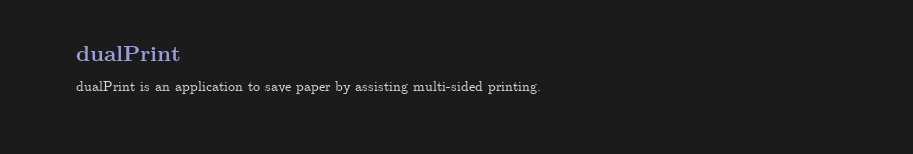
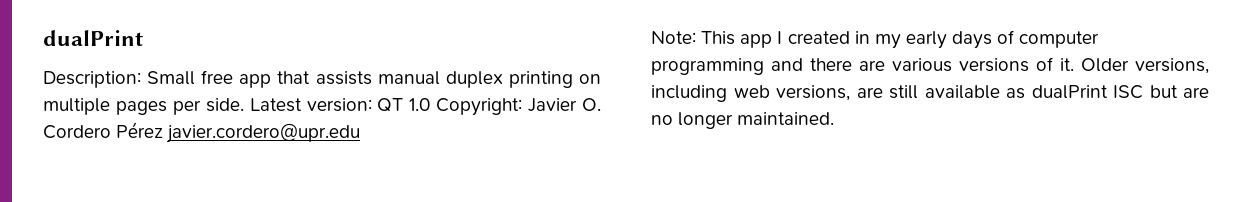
[76,81,541,94] dualPrint is an application to save paper by assisting multi-sided printing. -> [43,70,602,88] [43,98,601,116] [43,122,361,143] [651,30,1100,49] [651,57,1209,75] [651,85,1209,102] [651,112,835,129] Description: Small free app that assists manual duplex printing on multiple pages per side. Latest version: QT 1.0 Copyright: Javier O. Cordero Pérez javier.cordero@upr.edu // Note: This app I created in my early days of computer programming and there are various versions of it. Older versions, including web versions, are still available as dualPrint ISC but are no longer maintained.

